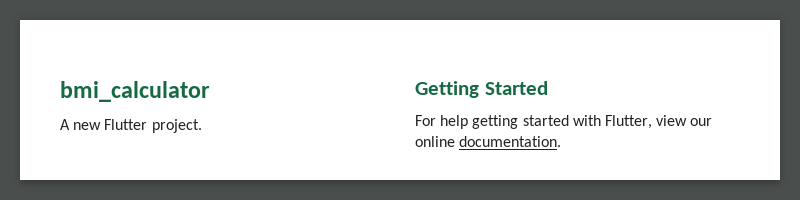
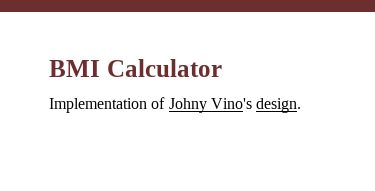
[60,81,210,102] [60,119,202,133] [415,81,548,98] [415,115,713,129] [415,136,562,147] bmi_calculator // A new Flutter project. // Getting Started // For help getting started with Flutter, view our online documentation. -> [49,59,222,77] [49,97,302,113] BMI Calculator // Implementation of Johny Vino's design.

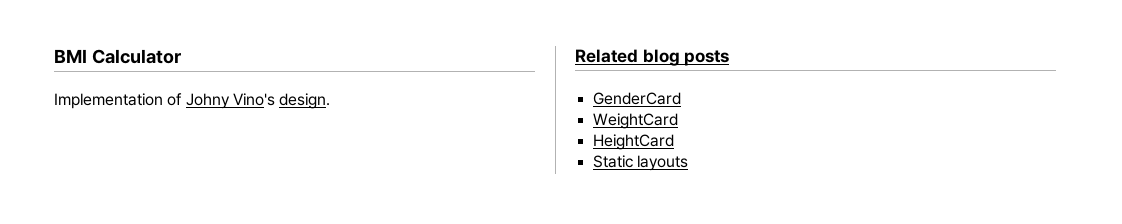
(302, 105) none -> [575,49,730,66] [592,92,681,105] [592,113,678,129] [592,134,674,150] [592,155,688,171] // Related blog posts // GenderCard // WeightCard // HeightCard // Static layouts

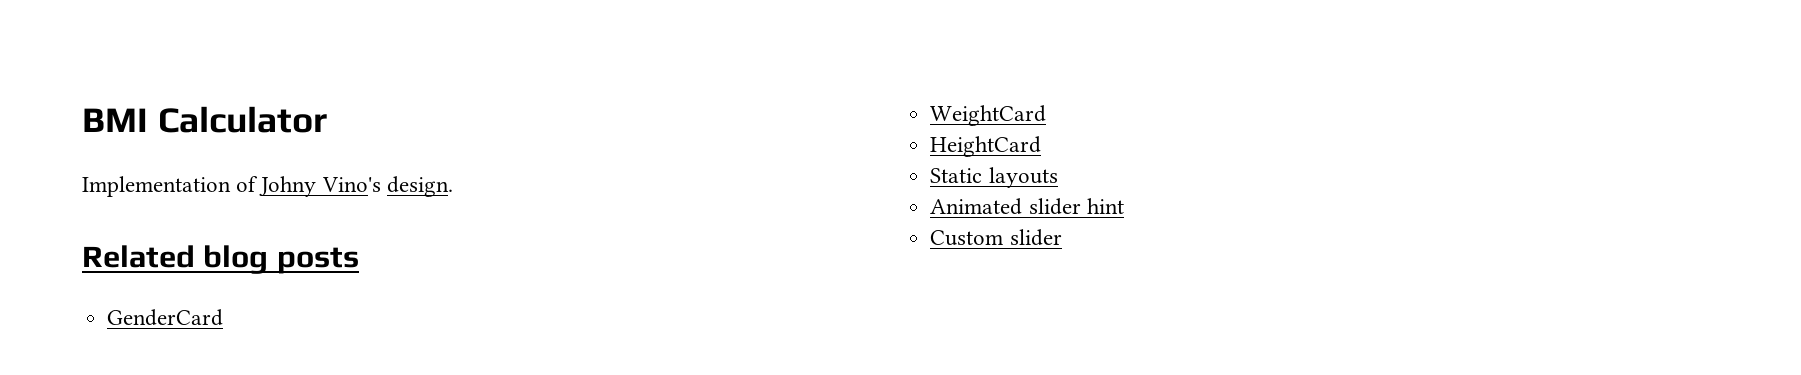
(688, 163) none -> [930,198,1124,215] [930,229,1062,246] // Animated slider hint // Custom slider

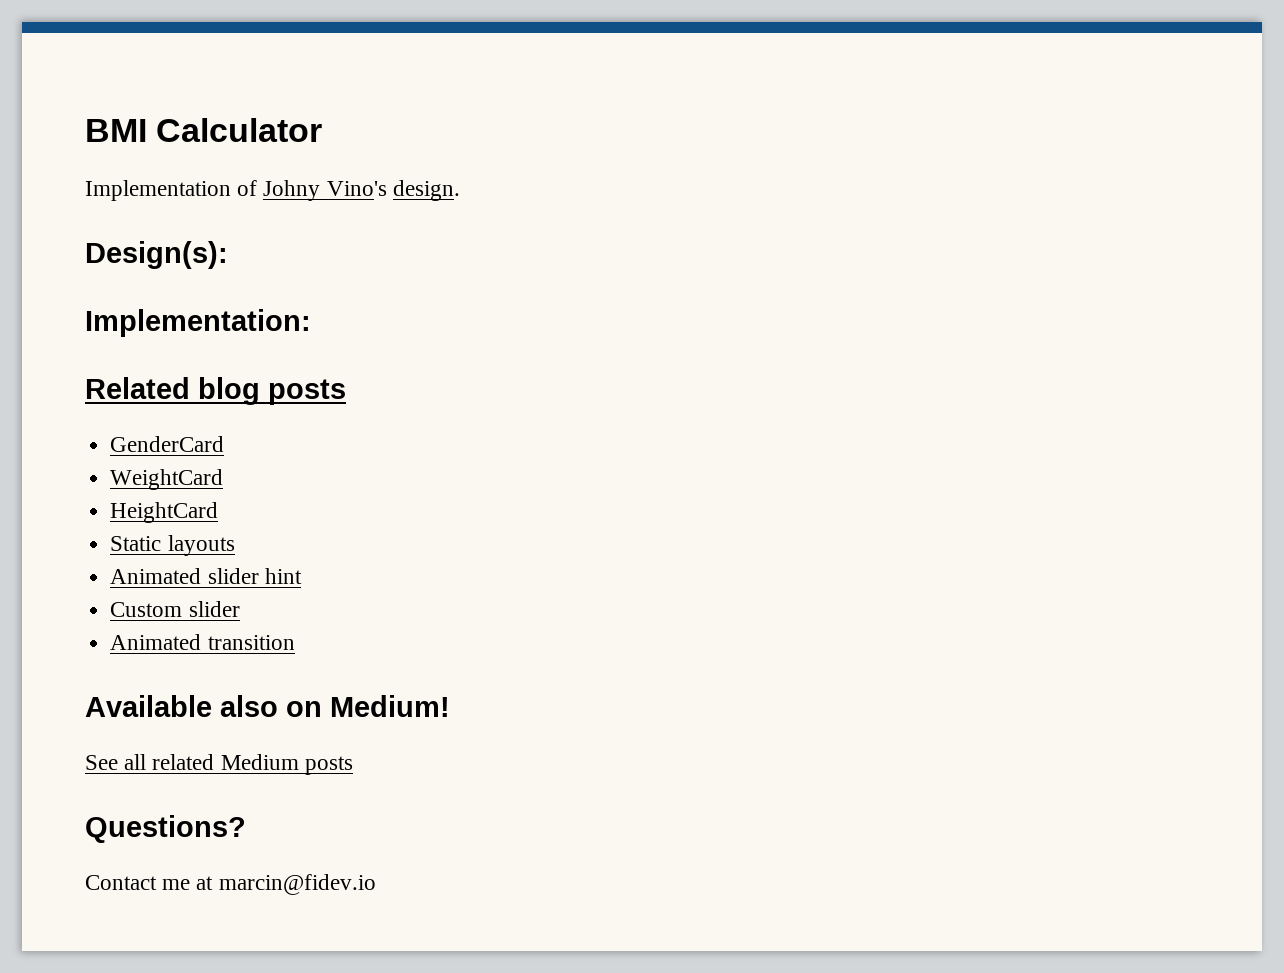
(453, 186) none -> [85,241,228,269] [85,309,311,337] // Design(s): // Implementation:
(1062, 237) none -> [110,634,295,650] [85,695,450,717] [85,754,353,775] [85,815,246,843] [85,874,376,895] // Animated transition // Available also on Medium! // See all related Medium posts // Questions? // Contact me at marcin@fidev.io

